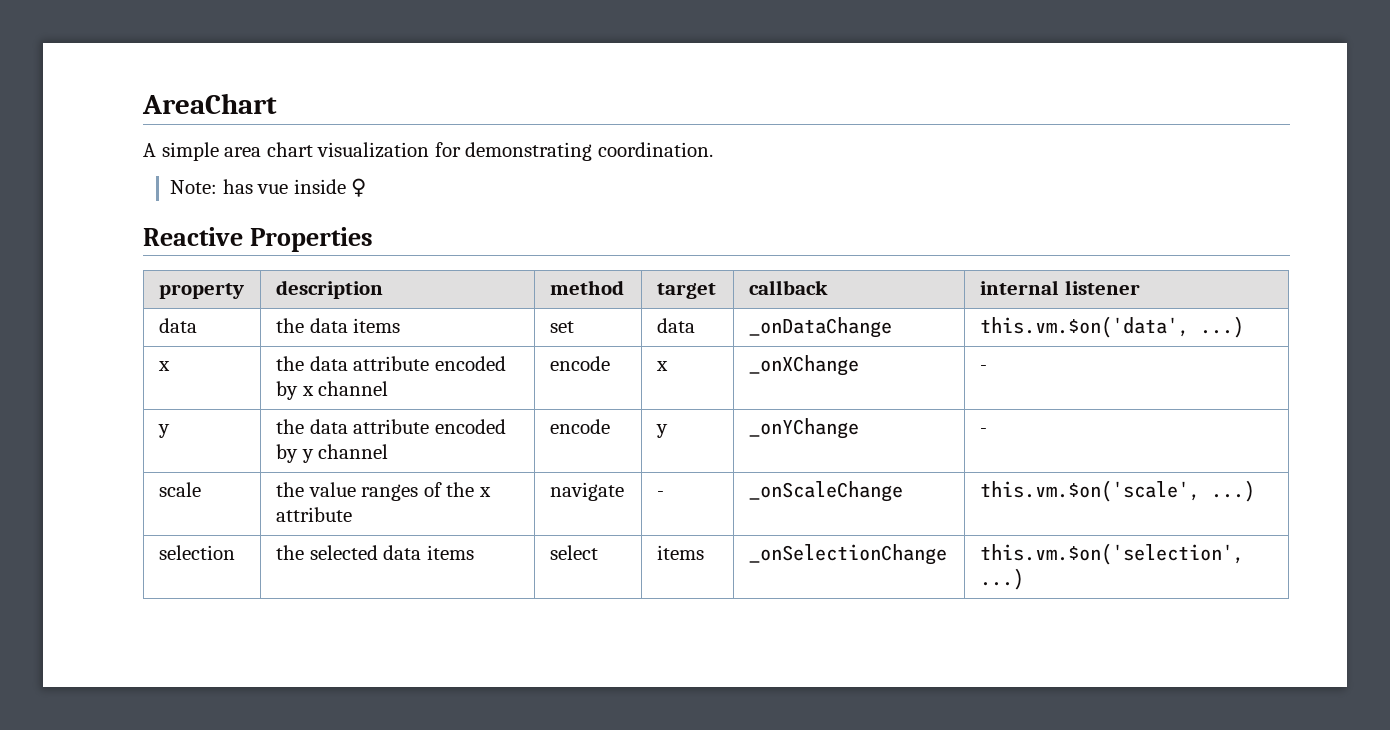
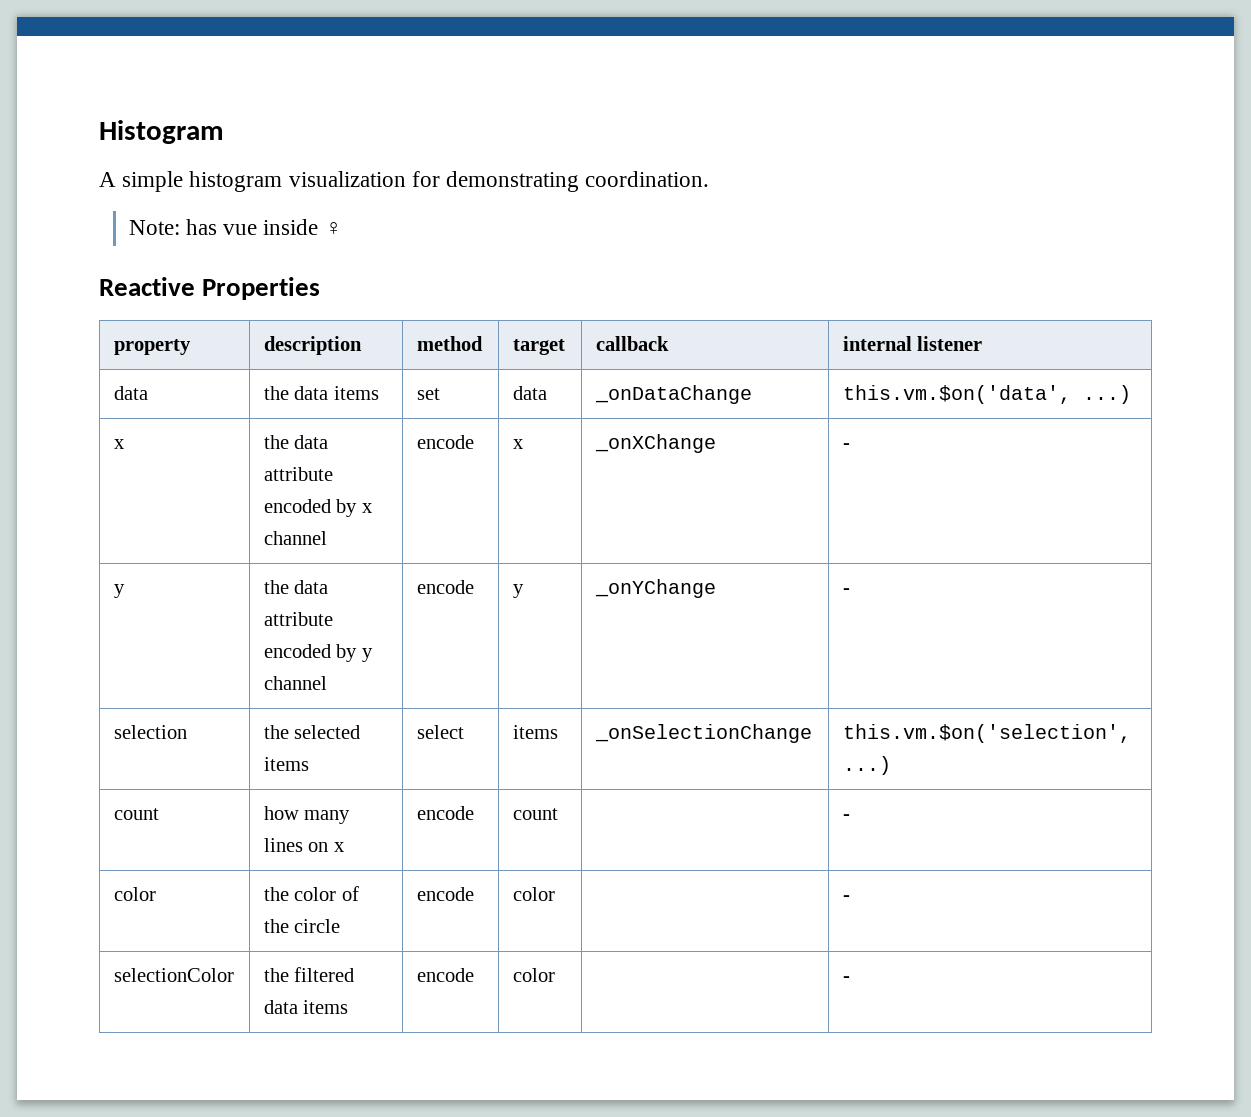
[142,93,277,114] AreaChart -> [99,120,224,144] Histogram
[224,142,313,157] area chart -> [189,171,283,192] histogram
[158,482,201,497] [275,482,491,501] [275,507,352,522] [549,482,624,501] [656,491,664,497] [748,481,903,502] [979,480,1255,502] // scale | the value ranges of the x attribute | navigate | - | _onScaleChange | this.vm.$on('scale', ...) -> (850, 591) none
[383,545,422,560] data -> (361, 732) none
(1024, 579) none -> [113,808,159,820] [263,806,351,824] [263,838,344,852] [416,806,474,820] [512,808,558,820] [842,814,850,820] [113,887,156,901] [263,886,359,901] [263,919,341,933] [416,887,474,901] [512,887,555,901] [842,895,850,901] [113,968,234,982] [263,967,355,982] [263,1000,349,1014] [416,968,474,982] [512,968,555,982] [842,976,850,982] // count | how many lines on x | encode | count | | - // color | the color of the circle | encode | color | | - // selectionColor | the filtered data items | encode | color | | -

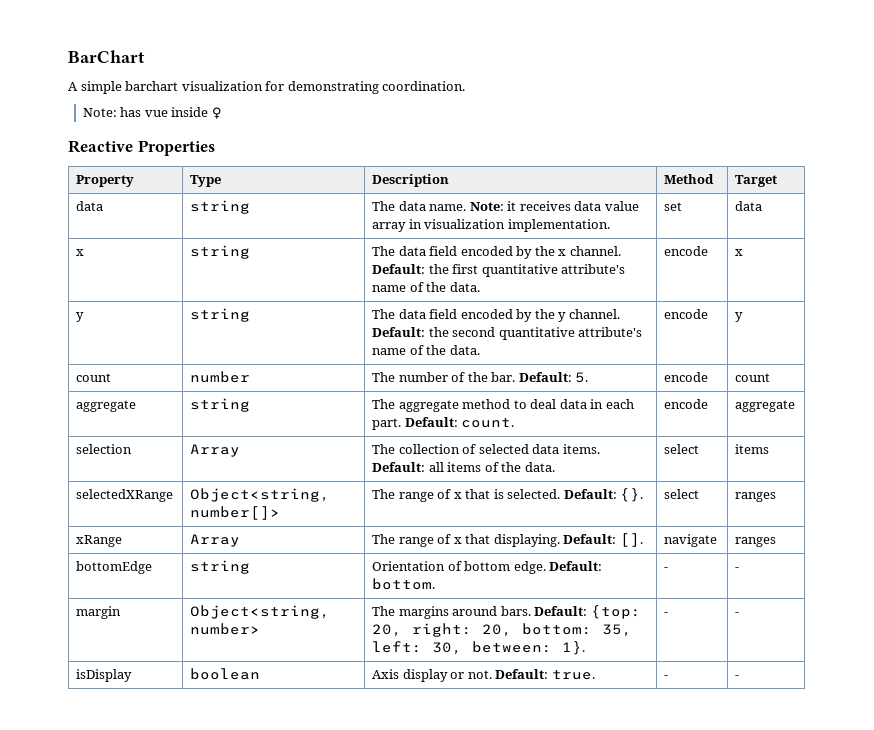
[99,120,224,144] Histogram -> [68,50,145,63] BarChart
[189,171,283,192] histogram -> [125,81,179,91] barchart
[113,339,191,355] [263,336,362,355] [416,336,483,351] [512,339,565,355] [595,336,669,351] [842,336,983,351] [113,386,148,400] [263,386,379,400] [416,388,440,400] [512,386,547,400] [594,385,752,404] [842,385,1131,404] [113,439,124,449] [263,435,329,449] [263,467,333,481] [263,499,372,517] [263,531,327,545] property | description | method | target | callback | internal listener // data | the data items | set | data | _onDataChange | this.vm.$on('data', ...) // x | the data attribute encoded by x channel -> [76,175,135,187] [190,175,222,187] [372,174,450,187] [664,174,715,184] [735,175,778,187] [76,201,104,211] [190,200,251,214] [372,201,639,211] [372,219,610,232] [664,202,683,211] [735,201,763,211] [76,249,85,256] [190,245,251,259] [372,246,621,259] [372,264,626,277] [372,282,480,292] Property | Type | Description | Method | Target // data | string | The data name. Note: it receives data value array in visualization implementation. | set | data // x | string | The data field encoded by the x channel. Default: the first quantitative attribute's name of the data.
[594,434,716,453] [842,443,850,449] [113,584,125,598] [263,580,329,594] [263,612,333,626] [263,644,373,662] [263,676,327,690] [416,580,474,594] [512,584,524,598] [594,579,716,598] [842,588,850,594] [113,725,187,739] [263,725,361,739] [263,757,309,771] [416,725,464,739] [512,725,558,739] [594,724,812,743] [842,724,1131,743] [842,756,891,775] [113,808,159,820] [263,806,351,824] [263,838,344,852] [416,806,474,820] [512,808,558,820] [842,814,850,820] [113,887,156,901] [263,886,359,901] [263,919,341,933] [416,887,474,901] [512,887,555,901] [842,895,850,901] [113,968,234,982] [263,967,355,982] [263,1000,349,1014] [416,968,474,982] [512,968,555,982] [842,976,850,982] | _onXChange | - // y | the data attribute encoded by y channel | encode | y | _onYChange | - // selection | the selected items | select | items | _onSelectionChange | this.vm.$on('selection', ...) // count | how many lines on x | encode | count | | - // color | the color of the circle | encode | color | | - // selectionColor | the filtered data items | encode | color | | - -> [76,312,85,322] [190,308,251,322] [372,309,620,322] [372,327,643,340] [372,345,480,355] [664,309,709,319] [735,312,744,322] [76,373,112,382] [190,371,251,383] [372,372,589,383] [664,372,709,382] [735,373,771,382] [76,400,137,412] [190,398,251,412] [372,399,634,412] [372,417,515,430] [664,399,709,409] [735,400,796,412] [76,444,133,454] [190,444,241,457] [372,444,600,454] [372,462,555,472] [664,444,700,454] [735,444,770,454] [76,489,174,502] [190,488,331,502] [190,506,281,520] [372,488,644,502] [664,489,700,499] [735,492,777,502] [76,535,123,547] [190,534,241,547] [372,533,643,547] [664,534,718,547] [735,537,777,547] [76,561,153,574] [190,560,251,574] [372,561,603,574] [372,578,436,590] [664,567,669,571] [735,567,740,571] [76,606,122,619] [190,605,331,619] [190,623,261,635] [372,605,641,619] [372,623,633,637] [372,641,586,655] [664,612,669,616] [735,612,740,616] [76,669,133,682] [190,668,261,680] [372,669,595,682] [664,675,669,679] [735,675,740,679] // y | string | The data field encoded by the y channel. Default: the second quantitative attribute's name of the data. | encode | y // count | number | The number of the bar. Default: 5. | encode | count // aggregate | string | The aggregate method to deal data in each part. Default: count. | encode | aggregate // selection | Array | The collection of selected data items. Default: all items of the data. | select | items // selectedXRange | Object<string, number[]> | The range of x that is selected. Default: {}. | select | ranges // xRange | Array | The range of x that displaying. Default: []. | navigate | ranges // bottomEdge | string | Orientation of bottom edge. Default: bottom. | - | - // margin | Object<string, number> | The margins around bars. Default: {top: 20, right: 20, bottom: 35, left: 30, between: 1}. | - | - // isDisplay | boolean | Axis display or not. Default: true. | - | -

